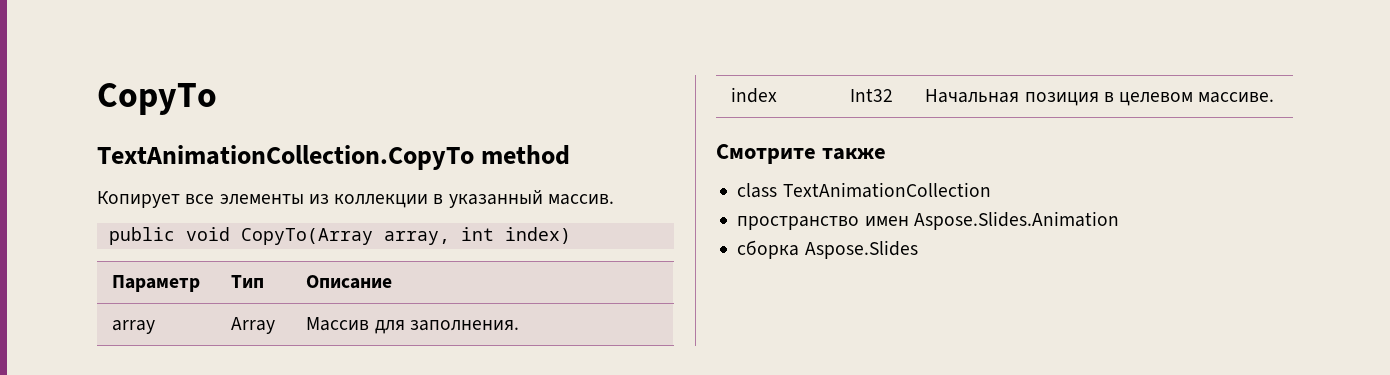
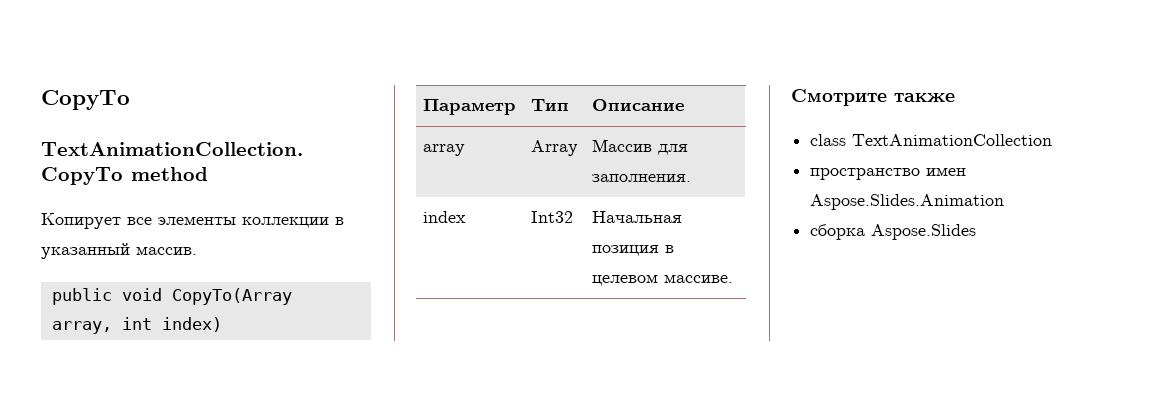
[308,194,329,204] из -> (236, 220) none

